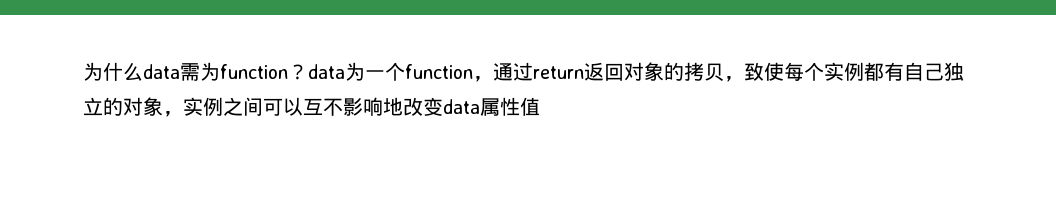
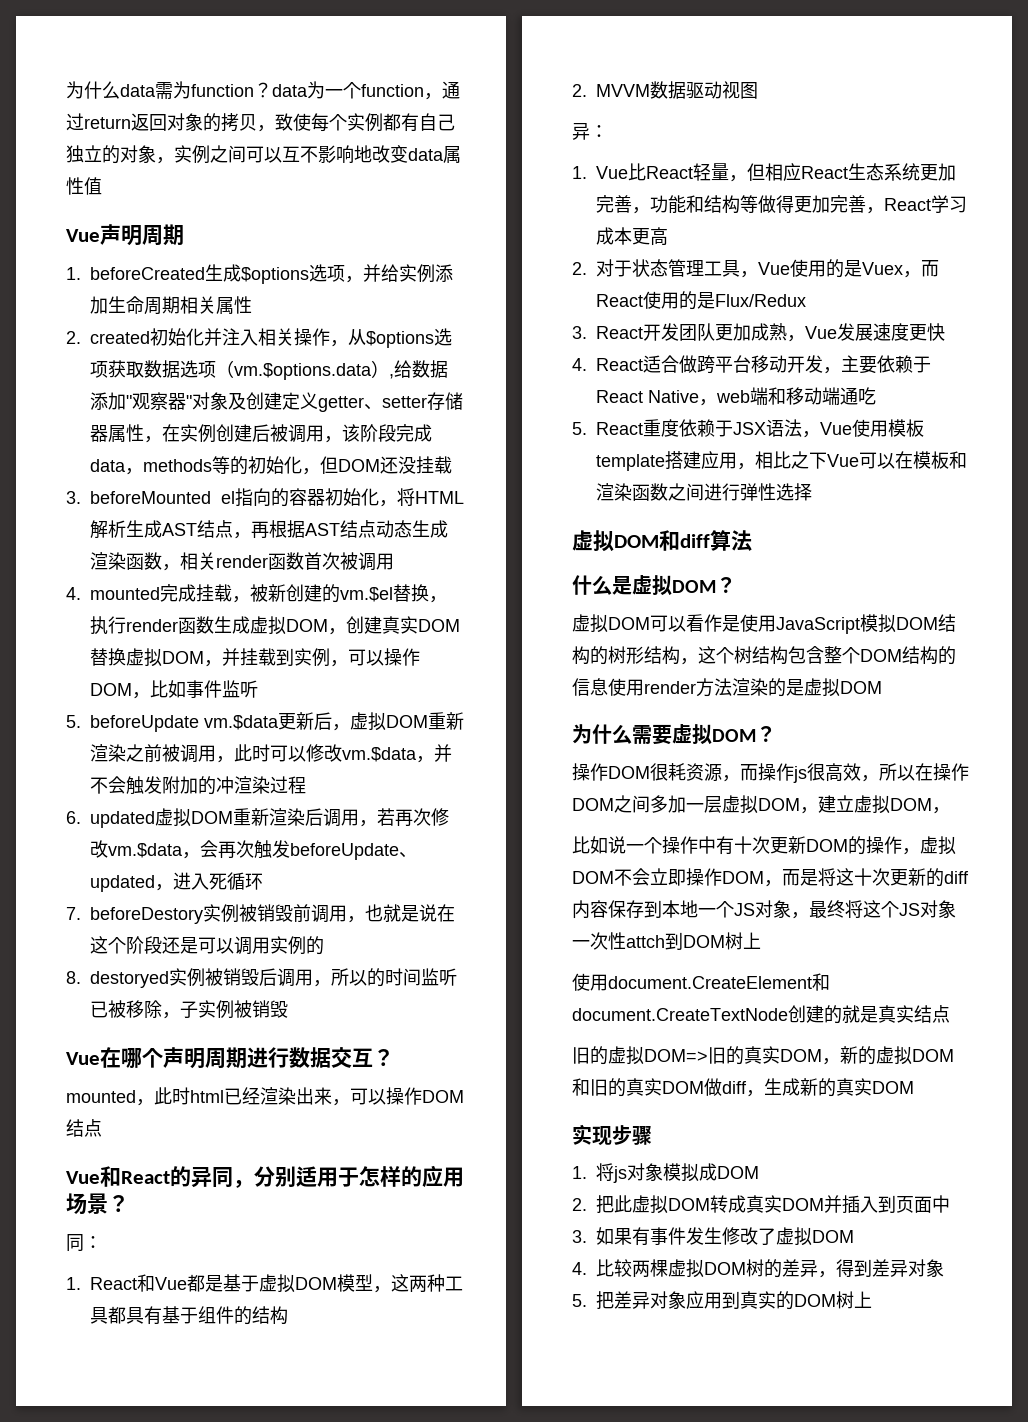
(540, 106) none -> [66,224,184,246] [66,264,453,284] [90,296,252,315] [66,328,452,348] [90,360,448,380] [90,392,463,412] [90,424,432,443] [90,456,452,475] [66,488,464,507] [90,520,448,539] [90,552,394,571] [66,584,447,603] [90,616,460,635] [90,648,420,667] [90,680,258,699] [66,712,464,732] [90,744,452,763] [90,776,306,795] [66,808,449,828] [90,840,417,860] [90,872,263,892] [66,904,455,924] [90,936,324,955] [66,968,457,988] [90,1000,288,1019] [66,1047,394,1069] [66,1087,464,1106] [66,1119,102,1137] [66,1165,464,1188] [66,1193,129,1215] [66,1234,102,1252] [66,1274,463,1293] [90,1306,288,1325] [572,81,758,99] [572,123,608,140] [572,163,956,182] [596,195,967,214] [596,227,668,246] [572,259,939,278] [596,291,806,310] [572,323,945,342] [572,355,931,374] [596,387,876,406] [572,419,924,438] [596,451,967,471] [596,483,812,501] [572,530,752,552] [572,575,736,596] [572,614,956,634] [572,646,956,665] [572,678,882,697] [572,724,776,745] [572,763,969,783] [572,795,950,814] [572,836,956,855] [572,868,969,887] [572,900,956,919] [572,932,761,950] [572,973,830,991] [572,1005,950,1024] [572,1046,954,1065] [572,1078,914,1097] [572,1124,652,1146] [572,1163,759,1183] [572,1195,950,1214] [572,1227,854,1246] [572,1259,944,1278] [572,1291,872,1310] // Vue声明周期 // 1. beforeCreated生成$options选项，并给实例添加生命周期相关属性 // 2. created初始化并注入相关操作，从$options选项获取数据选项（vm.$options.data）,给数据添加"观察器"对象及创建定义getter、setter存储器属性，在实例创建后被调用，该阶段完成data，methods等的初始化，但DOM还没挂载 // 3. beforeMounted el指向的容器初始化，将HTML解析生成AST结点，再根据AST结点动态生成渲染函数，相关render函数首次被调用 // 4. mounted完成挂载，被新创建的vm.$el替换，执行render函数生成虚拟DOM，创建真实DOM替换虚拟DOM，并挂载到实例，可以操作DOM，比如事件监听 // 5. beforeUpdate vm.$data更新后，虚拟DOM重新渲染之前被调用，此时可以修改vm.$data，并不会触发附加的冲渲染过程 // 6. updated虚拟DOM重新渲染后调用，若再次修改vm.$data，会再次触发beforeUpdate、updated，进入死循环 // 7. beforeDestory实例被销毁前调用，也就是说在这个阶段还是可以调用实例的 // 8. destoryed实例被销毁后调用，所以的时间监听已被移除，子实例被销毁 // Vue在哪个声明周期进行数据交互？ // mounted，此时html已经渲染出来，可以操作DOM结点 // Vue和React的异同，分别适用于怎样的应用场景？ // 同： // 1. React和Vue都是基于虚拟DOM模型，这两种工具都具有基于组件的结构 // 2. MVVM数据驱动视图 // 异： // 1. Vue比React轻量，但相应React生态系统更加完善，功能和结构等做得更加完善，React学习成本更高 // 2.对于状态管理工具，Vue使用的是Vuex，而React使用的是Flux/Redux // 3. React开发团队更加成熟，Vue发展速度更快 // 4. React适合做跨平台移动开发，主要依赖于React Native，web端和移动端通吃 // 5. React重度依赖于JSX语法，Vue使用模板template搭建应用，相比之下Vue可以在模板和渲染函数之间进行弹性选择 // 虚拟DOM和diff算法 // 什么是虚拟DOM？ // 虚拟DOM可以看作是使用JavaScript模拟DOM结构的树形结构，这个树结构包含整个DOM结构的信息使用render方法渲染的是虚拟DOM // 为什么需要虚拟DOM？ // 操作DOM很耗资源，而操作js很高效，所以在操作DOM之间多加一层虚拟DOM，建立虚拟DOM， // 比如说一个操作中有十次更新DOM的操作，虚拟DOM不会立即操作DOM，而是将这十次更新的diff内容保存到本地一个JS对象，最终将这个JS对象一次性attch到DOM树上 // 使用document.CreateElement和document.CreateTextNode创建的就是真实结点 // 旧的虚拟DOM=>旧的真实DOM，新的虚拟DOM和旧的真实DOM做diff，生成新的真实DOM // 实现步骤 // 1.将js对象模拟成DOM // 2.把此虚拟DOM转成真实DOM并插入到页面中 // 3.如果有事件发生修改了虚拟DOM // 4.比较两棵虚拟DOM树的差异，得到差异对象 // 5.把差异对象应用到真实的DOM树上

